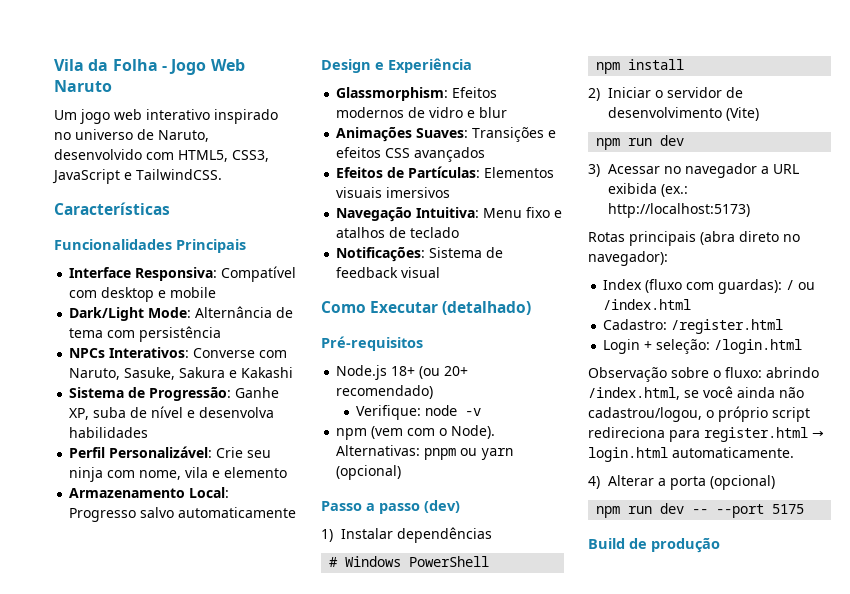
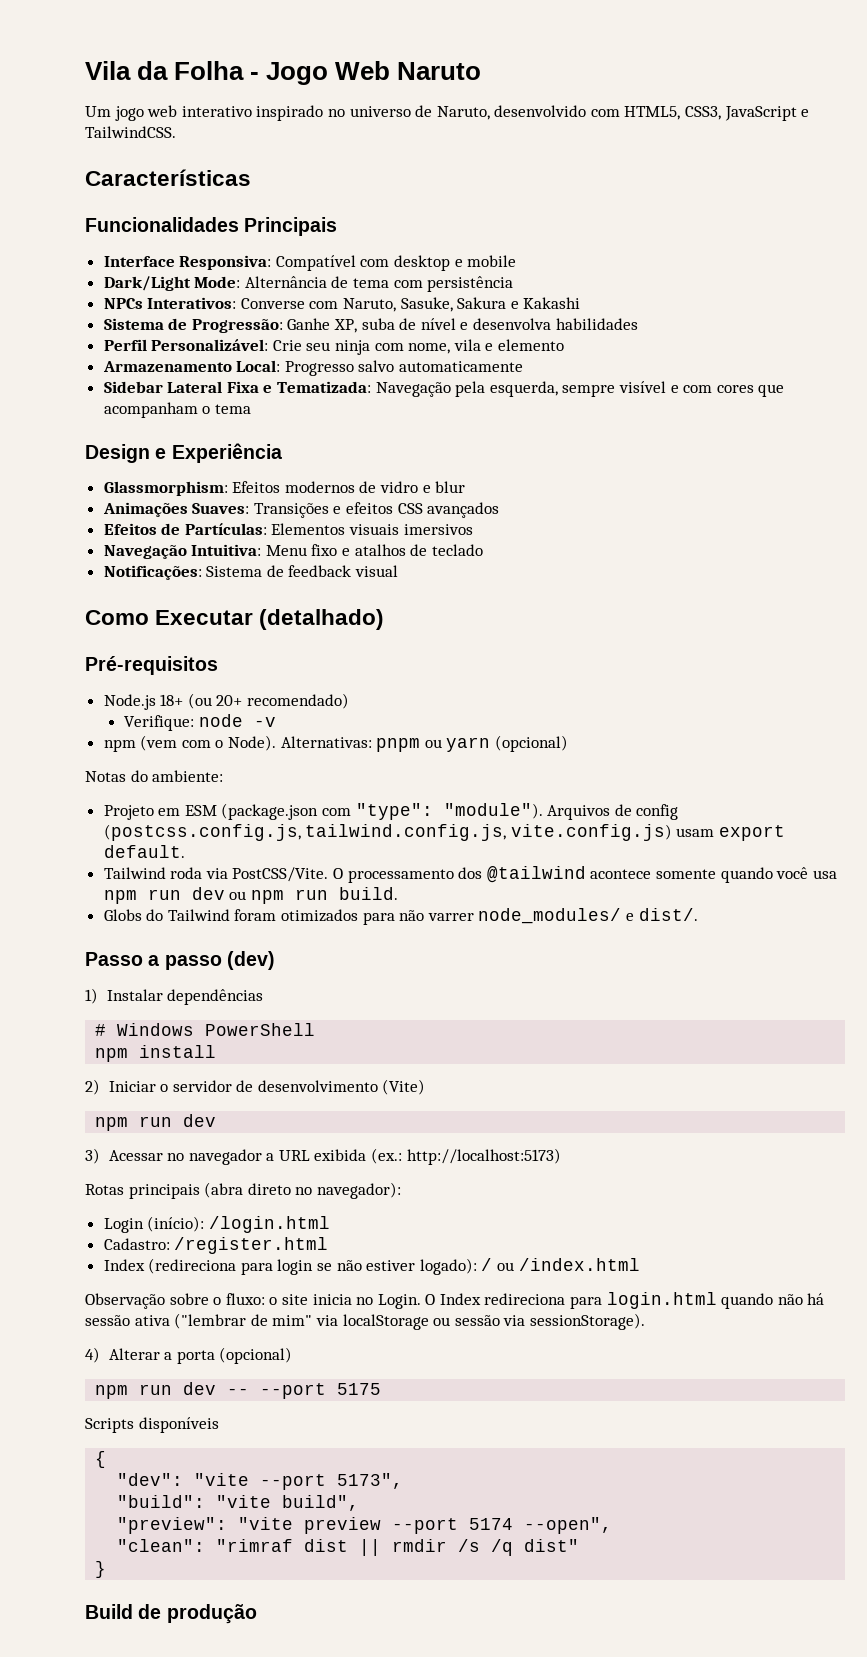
(297, 512) none -> [103,381,785,397] [103,402,251,418] // Sidebar Lateral Fixa e Tematizada: Navegação pela esquerda, sempre visível e com cores que acompanham o tema
(402, 472) none -> [85,770,224,782] [103,803,679,820] [103,824,786,841] [103,845,185,858] [103,866,837,883] [103,887,398,904] [103,908,698,925] // Notas do ambiente: // Projeto em ESM (package.json com "type": "module"). Arquivos de config (postcss.config.js, tailwind.config.js, vite.config.js) usam export default. // Tailwind roda via PostCSS/Vite. O processamento dos @tailwind acontece somente quando você usa npm run dev ou npm run build. // Globs do Tailwind foram otimizados para não varrer node_modules/ e dist/.
[603,279,816,294] [603,299,692,310] [603,319,784,334] [603,339,803,354] [588,367,819,382] [588,386,804,400] [588,406,810,422] [588,427,824,442] [588,447,794,462] Index (fluxo com guardas): / ou /index.html // Cadastro: /register.html // Login + seleção: /login.html // Observação sobre o fluxo: abrindo /index.html, se você ainda não cadastrou/logou, o próprio script redireciona para register.html → login.html automaticamente. -> [103,1216,330,1233] [103,1237,329,1254] [103,1258,640,1275] [85,1292,825,1309] [85,1313,645,1330] Login (início): /login.html // Cadastro: /register.html // Index (redireciona para login se não estiver logado): / ou /index.html // Observação sobre o fluxo: o site inicia no Login. O Index redireciona para login.html quando não há sessão ativa ("lembrar de mim" via localStorage ou sessão via sessionStorage).
(805, 509) none -> [85,1417,219,1433] [95,1451,107,1468] [117,1473,404,1490] [117,1495,360,1511] [117,1517,613,1534] [117,1539,580,1556] [95,1561,107,1578] // Scripts disponíveis // { // "dev": "vite --port 5173", // "build": "vite build", // "preview": "vite preview --port 5174 --open", // "clean": "rimraf dist || rmdir /s /q dist" // }

